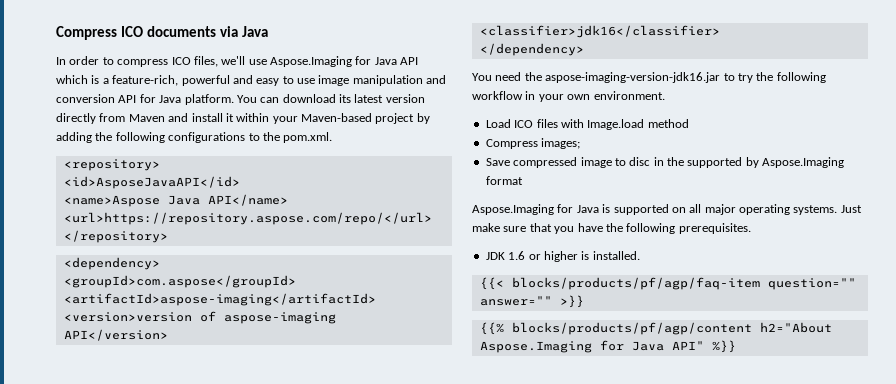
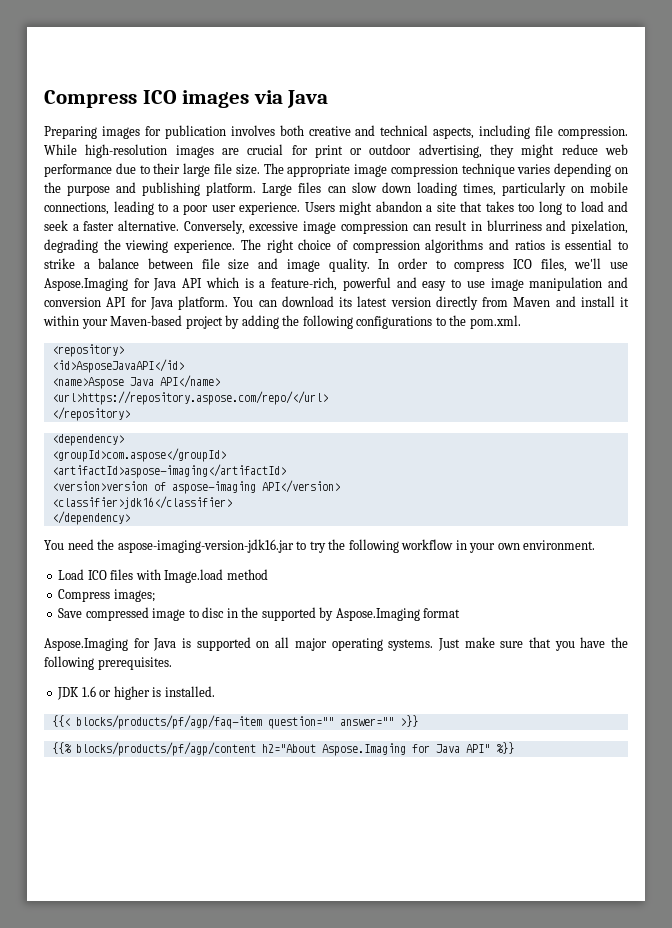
[147,26,217,37] documents -> [182,90,250,108] images
(269, 31) none -> [44,125,629,139] [44,144,628,158] [44,163,628,177] [44,182,628,196] [44,201,628,215] [44,220,628,234] [44,239,628,253] [44,258,370,272] Preparing images for publication involves both creative and technical aspects, including file compression. While high-resolution images are crucial for print or outdoor advertising, they might reduce web performance due to their large file size. The appropriate image compression technique varies depending on the purpose and publishing platform. Large files can slow down loading times, particularly on mobile connections, leading to a poor user experience. Users might abandon a site that takes too long to load and seek a faster alternative. Conversely, excessive image compression can result in blurriness and pixelation, degrading the viewing experience. The right choice of compression algorithms and ratios is essential to strike a balance between file size and image quality.

